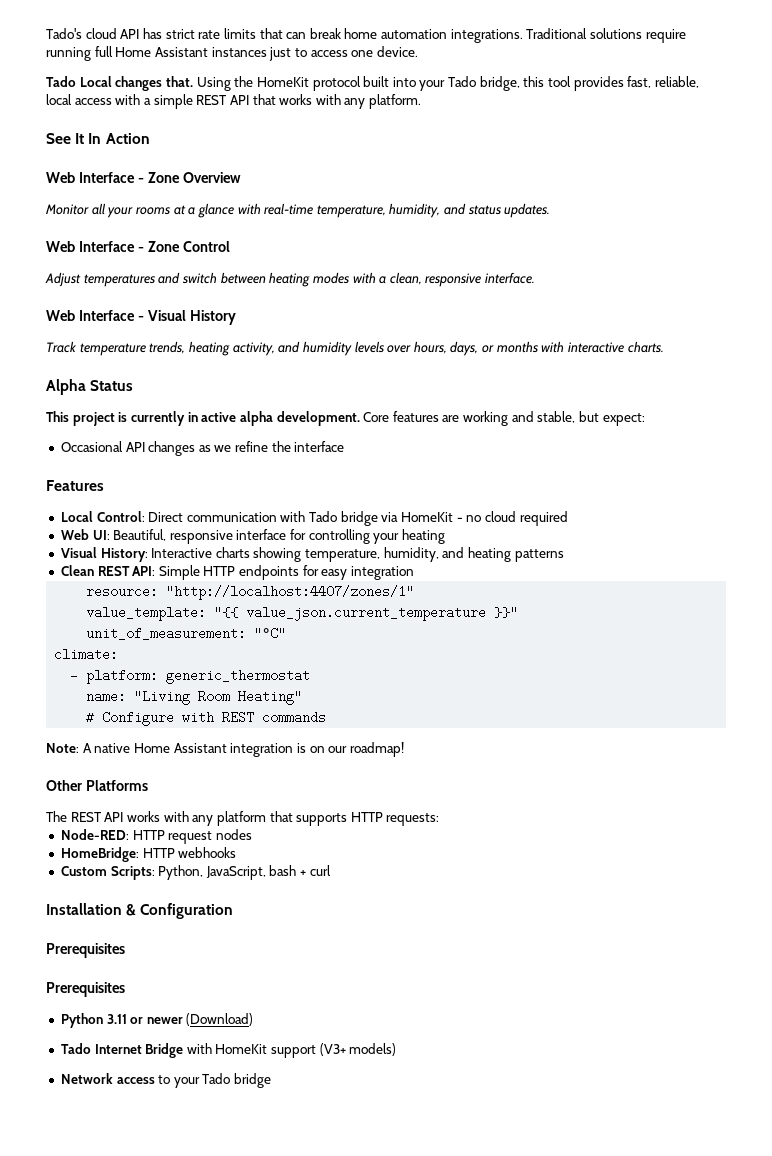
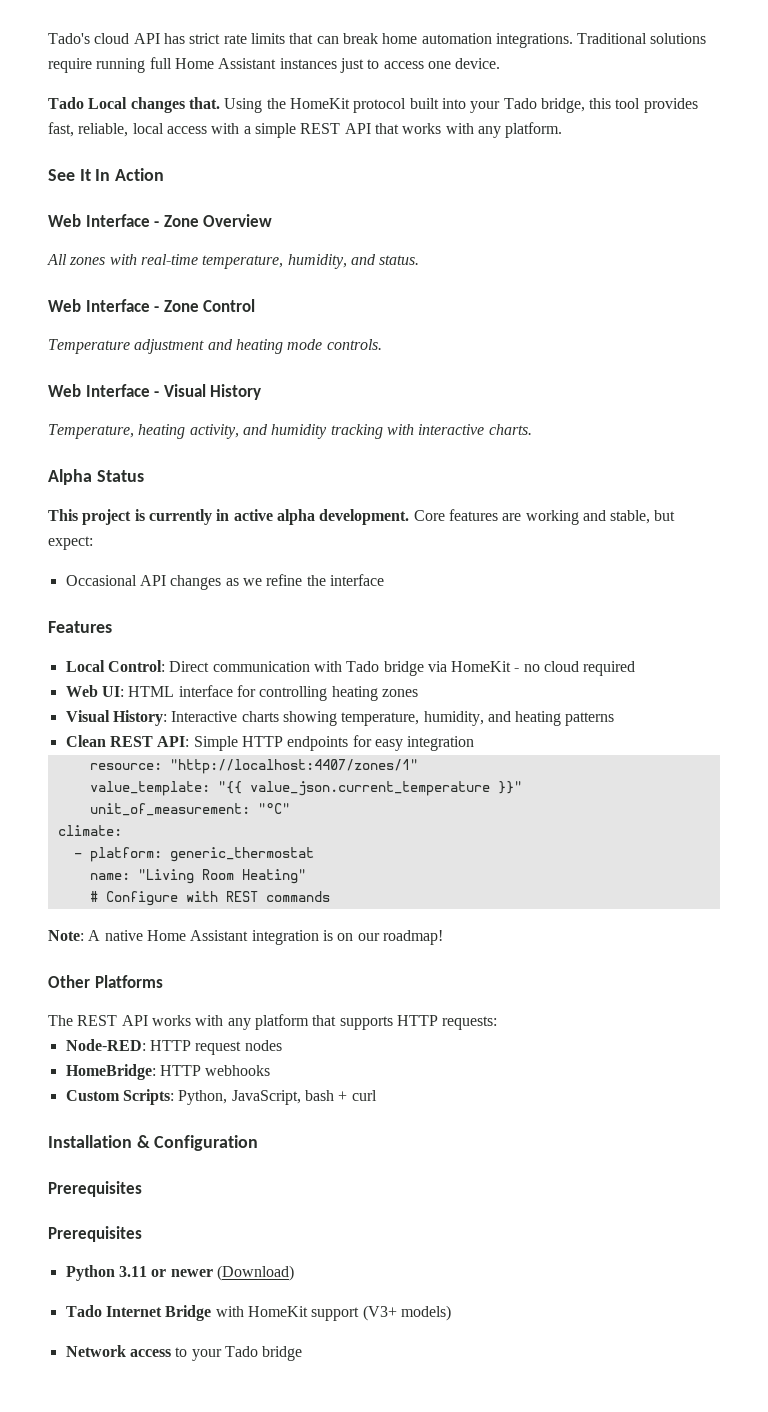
[45,203,234,218] Monitor all your rooms at a glance -> [47,254,106,265] All zones
[467,203,551,218] status updates. -> [379,255,420,265] status.
[45,272,536,287] Adjust temperatures and switch between heating modes with a clean, responsive interface. -> [48,339,382,354] Temperature adjustment and heating mode controls.
[46,341,186,356] Track temperature trends, -> [48,424,134,439] Temperature,
[354,341,538,356] levels over hours, days, or months -> [330,424,383,439] tracking
[113,529,233,544] Beautiful, responsive -> [128,686,175,697] HTML
[373,529,446,544] your heating -> [331,686,418,701] heating zones

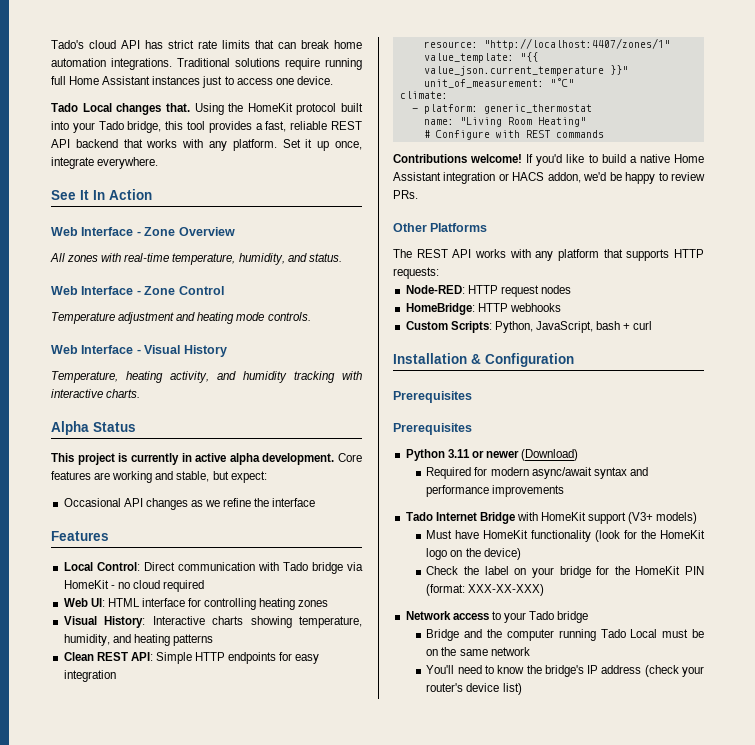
[48,122,371,138] fast, reliable, local access with a simple REST API -> [255,121,363,132] [51,139,118,148] a fast, reliable REST API backend
(563, 130) none -> [282,139,363,151] [51,157,159,169] Set it up once, integrate everywhere.
[48,930,443,945] Note: A native Home Assistant integration is on our roadmap! -> [393,154,704,166] [393,172,705,184] [393,190,418,199] Contributions welcome! If you'd like to build a native Home Assistant integration or HACS addon, we'd be happy to review PRs.
(294, 1273) none -> [426,467,648,479] [426,485,565,497] // Required for modern async/await syntax and performance improvements
(451, 1313) none -> [426,530,705,542] [426,548,521,560] [426,566,704,578] [426,584,545,596] // Must have HomeKit functionality (look for the HomeKit logo on the device) // Check the label on your bridge for the HomeKit PIN (format: XXX-XX-XXX)
(303, 1353) none -> [426,629,704,641] [426,647,530,656] [426,665,704,677] [426,683,522,695] // Bridge and the computer running Tado Local must be on the same network // You'll need to know the bridge's IP address (check your router's device list)

